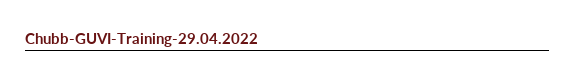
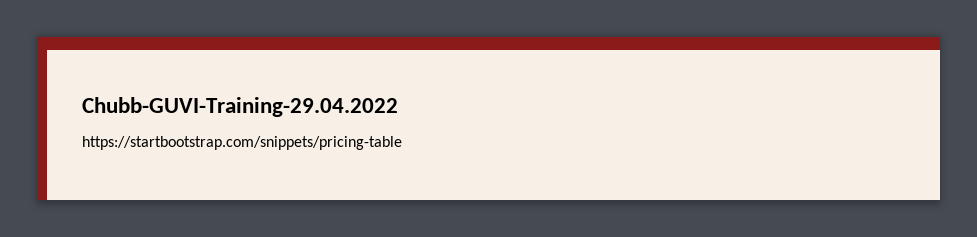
(258, 40) none -> [82,136,402,150] // https://startbootstrap.com/snippets/pricing-table

